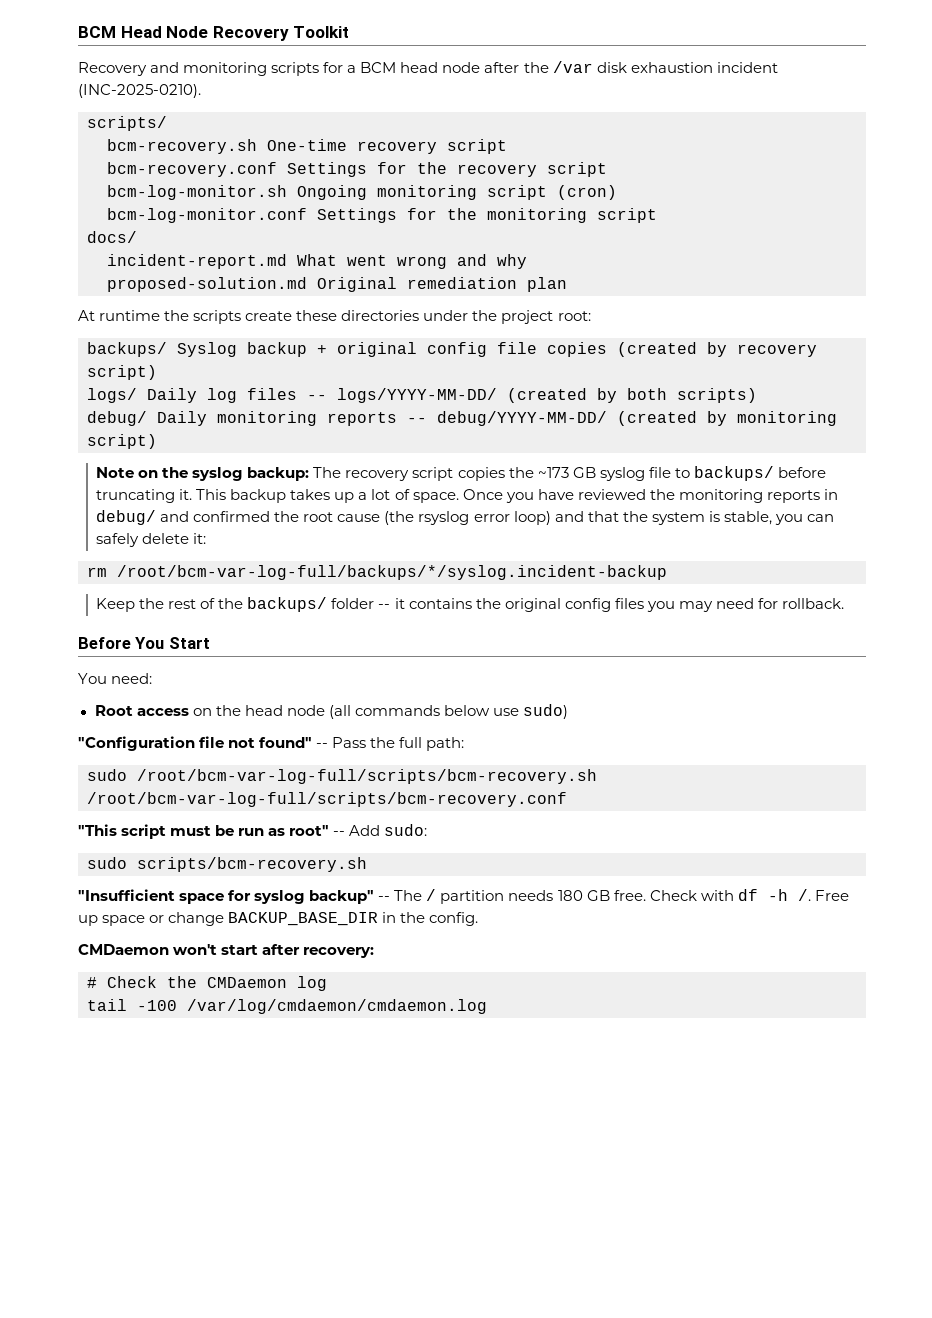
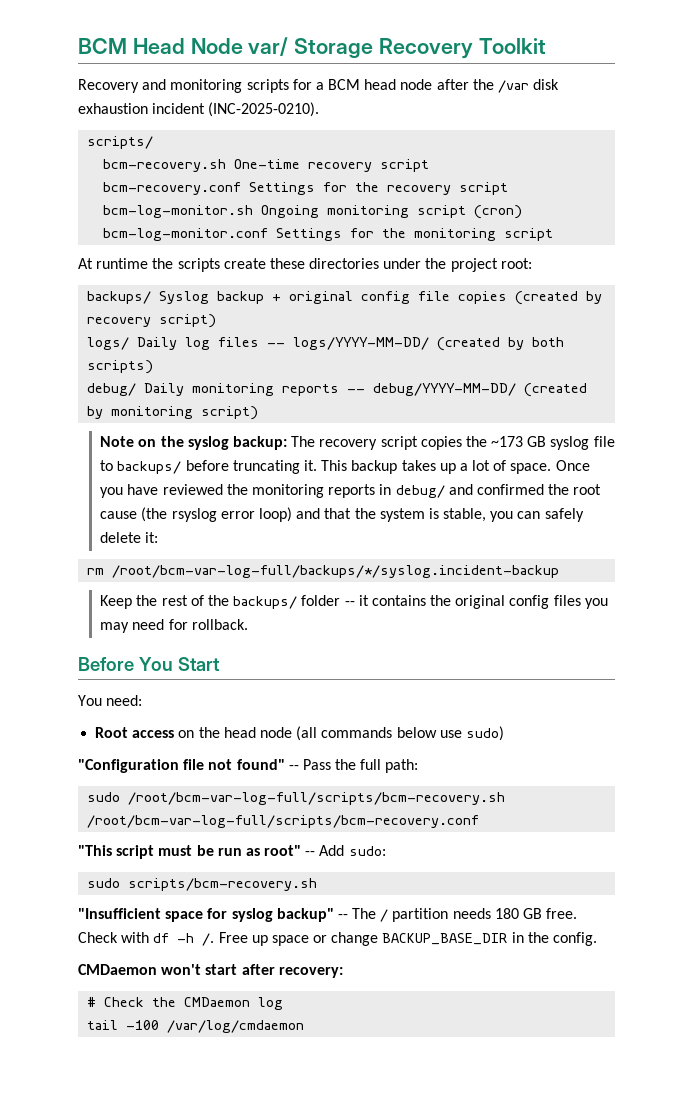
(209, 32) none -> [248,37,374,59] var/ Storage
[87,231,137,243] [107,254,527,269] [107,277,567,292] // docs/ // incident-report.md What went wrong and why // proposed-solution.md Original remediation plan -> (554, 234) none
[187,999,487,1014] /var/log/cmdaemon/cmdaemon.log -> [167,1020,305,1033] /var/log/cmdaemon

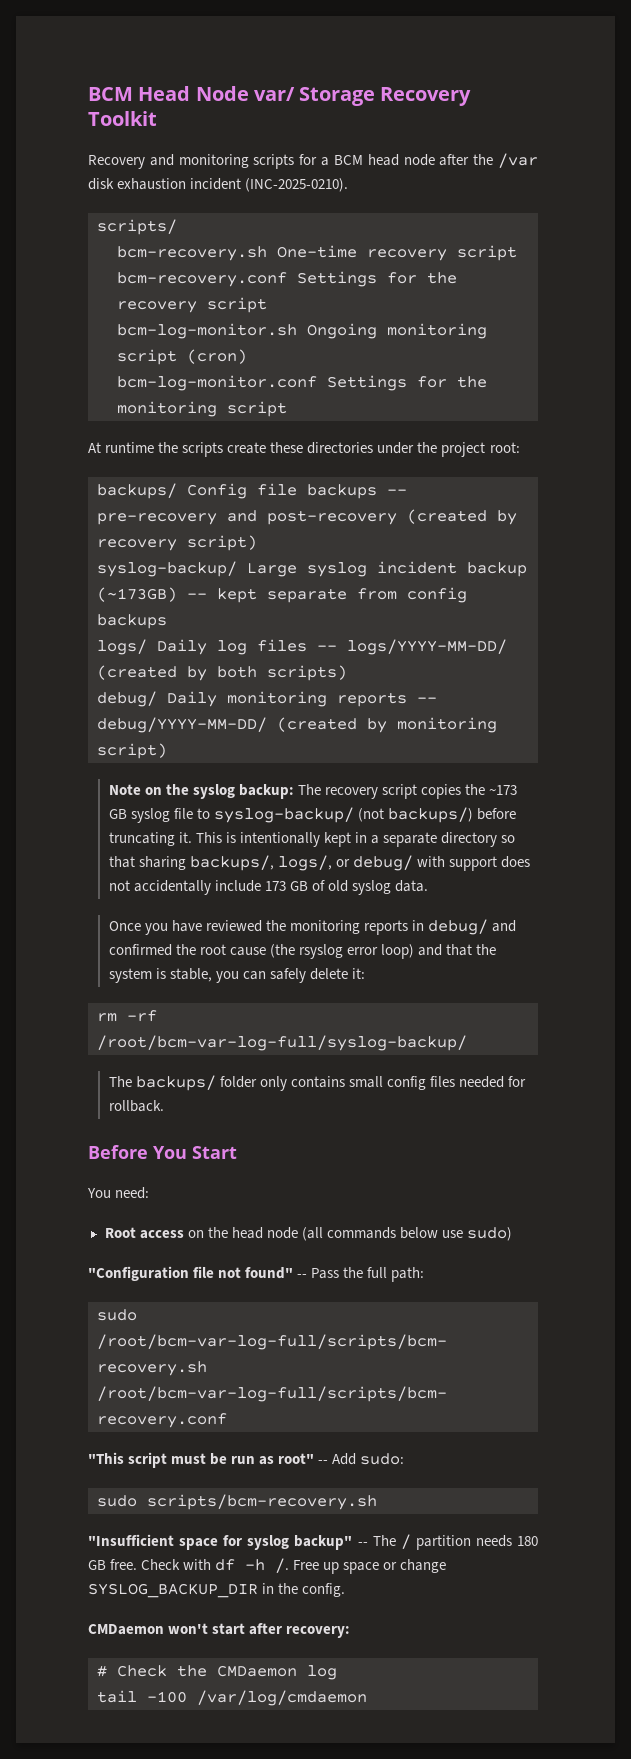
[159,291,603,305] [87,314,217,328] Syslog backup + original config file copies (created by recovery script) -> [187,483,407,499] [97,509,517,525] [97,535,257,551] [97,561,527,577] [97,587,467,603] [97,614,167,629] Config file backups -- pre-recovery and post-recovery (created by recovery script) // syslog-backup/ Large syslog incident backup (~173GB) -- kept separate from config backups
[117,461,182,474] backups/ -> [213,807,473,823] syslog-backup/ (not backups/)
[351,460,552,474] backup takes up a lot of space. -> [225,832,516,847] [108,855,530,871] [108,880,428,895] is intentionally kept in a separate directory so that sharing backups/, logs/, or debug/ with support does not accidentally include 173 GB of old syslog data. //
[112,565,560,578] [100,595,608,609] [100,619,165,633] /root/bcm-var-log-full/backups/*/syslog.incident-backup // Keep the rest of the backups/ folder -- it contains the original config files you may need -> [127,1010,157,1022] [97,1035,467,1051] [108,1075,504,1091] -rf /root/bcm-var-log-full/syslog-backup/ // The backups/ folder only contains small config files needed
[382,933,508,945] BACKUP_BASE_DIR -> [88,1583,258,1598] SYSLOG_BACKUP_DIR

